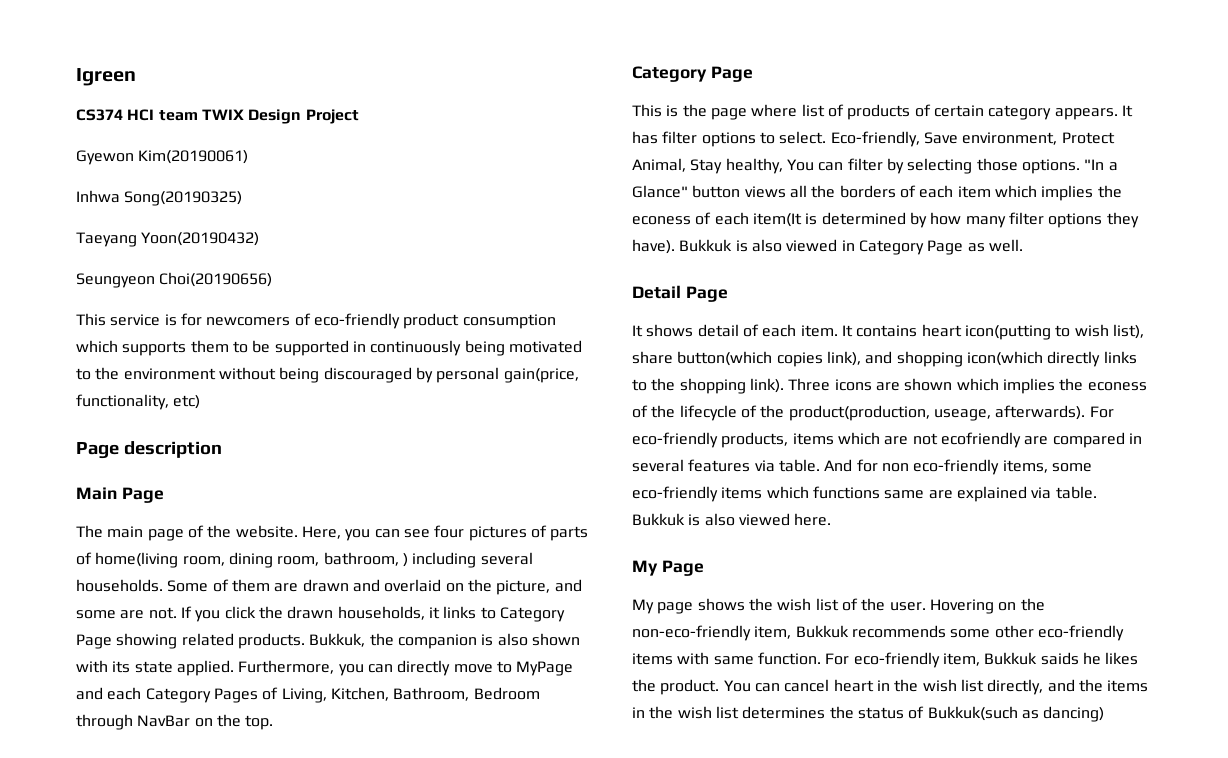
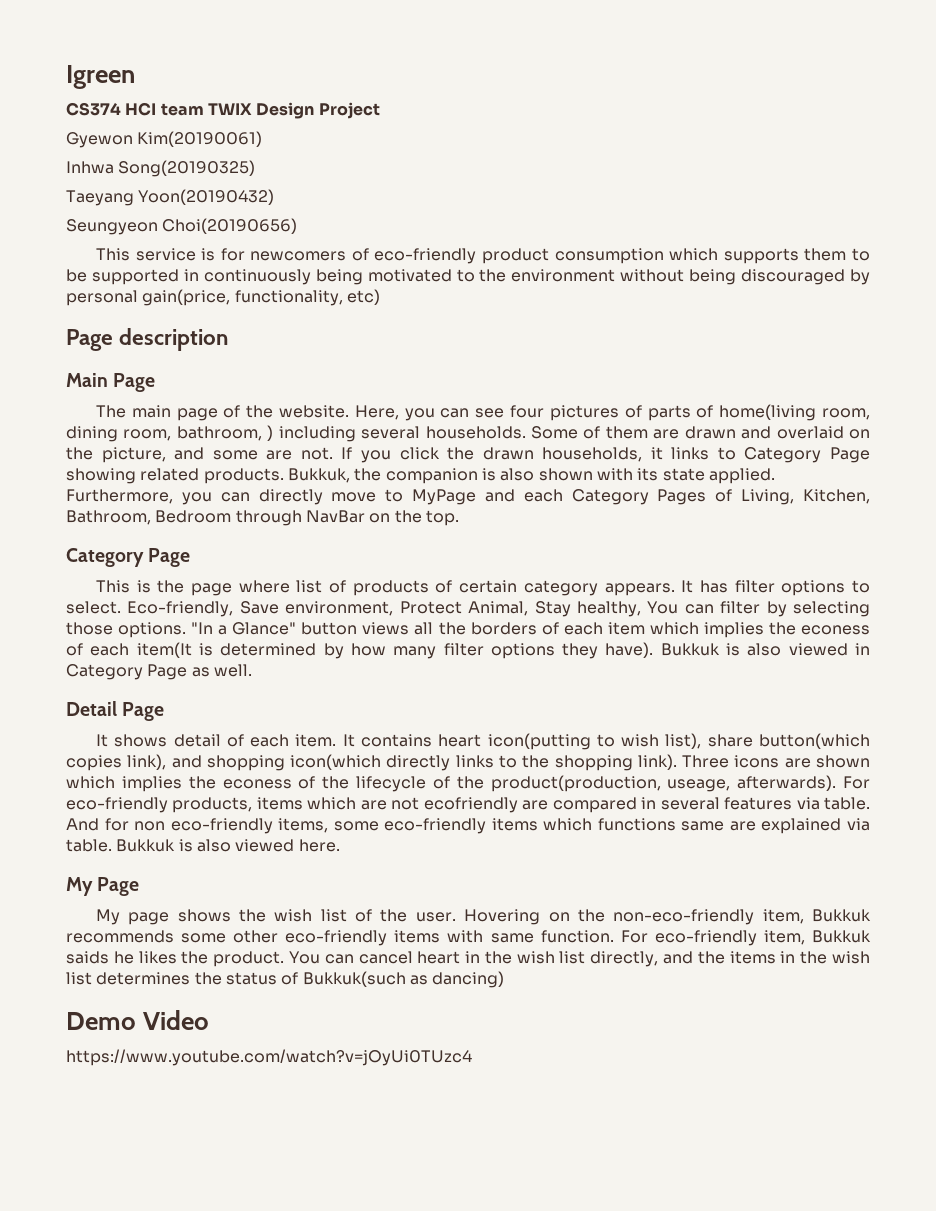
(1105, 714) none -> [66,1010,210,1030] [66,1049,472,1066] // Demo Video // https://www.youtube.com/watch?v=jOyUi0TUzc4

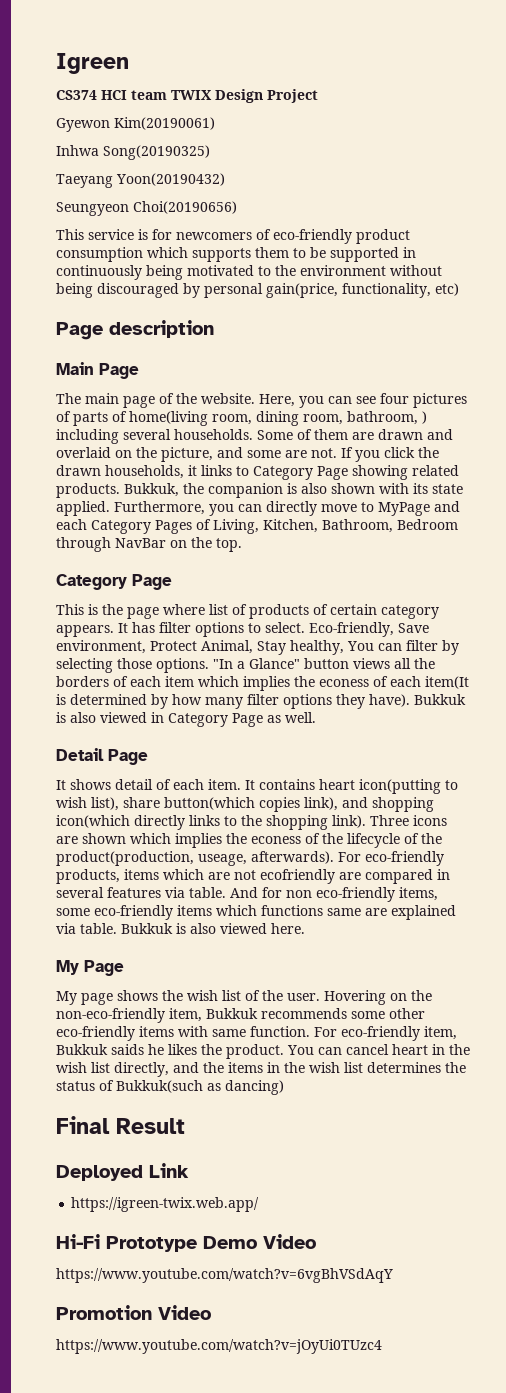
(505, 979) none -> [56,1116,185,1134] [56,1163,189,1181] [71,1197,260,1212] [56,1234,197,1252] Final Result // Deployed Link // https://igreen-twix.web.app/ // Hi-Fi Prototype
(210, 1020) none -> [56,1268,393,1283] [56,1305,211,1320] // https://www.youtube.com/watch?v=6vgBhVSdAqY // Promotion Video

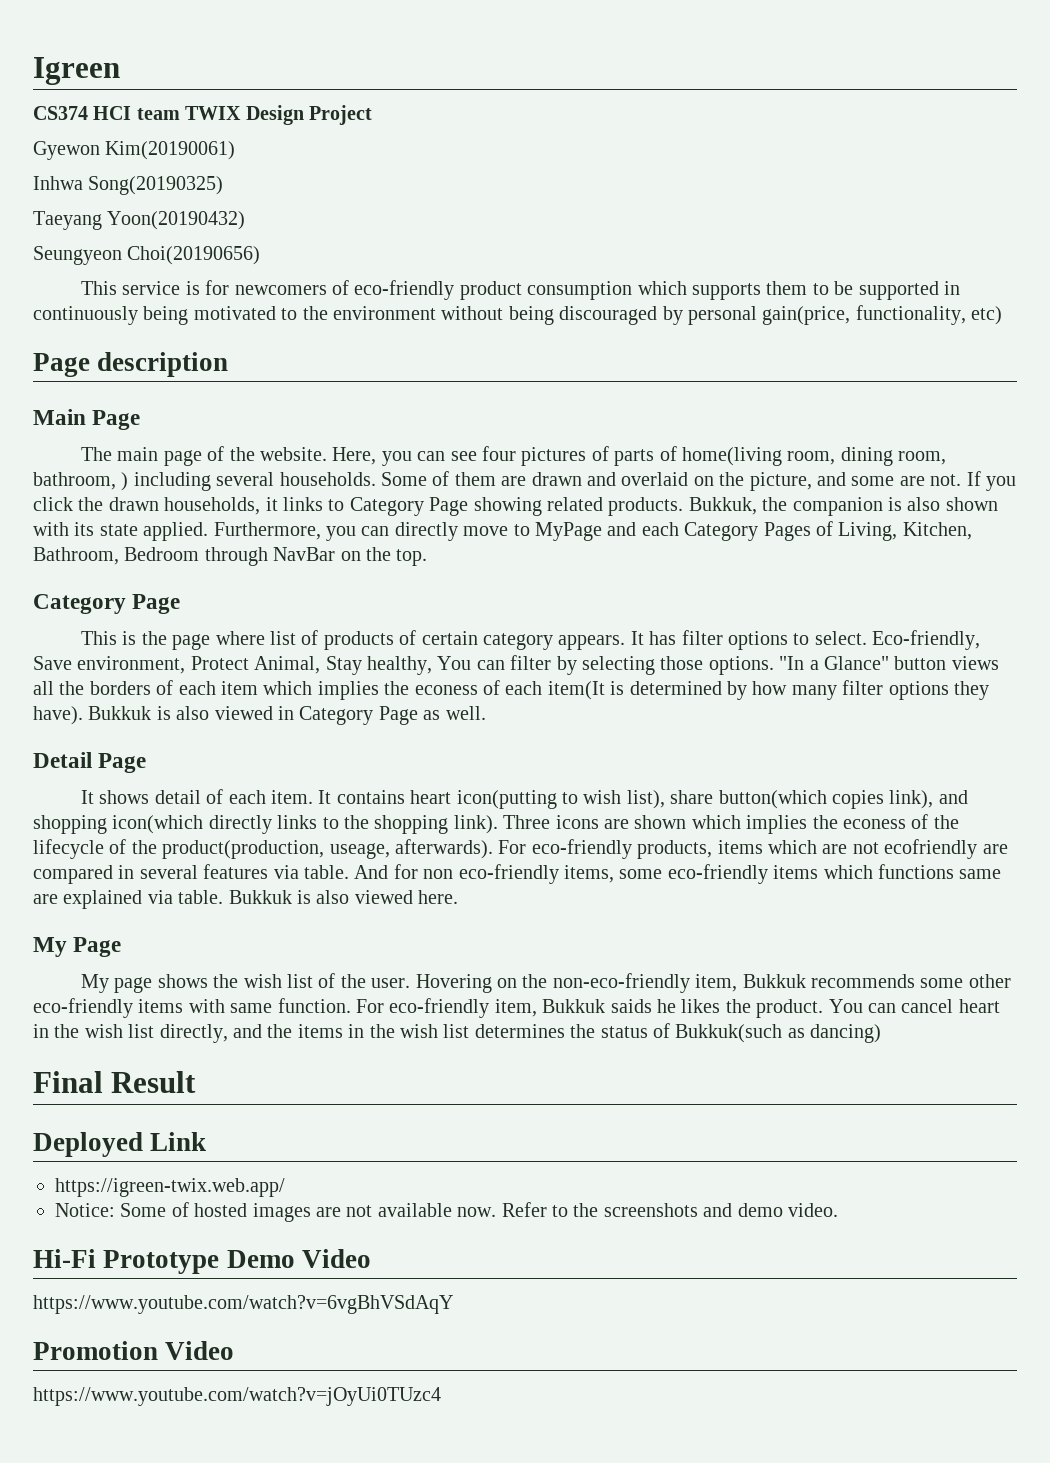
(260, 1204) none -> [55,1202,838,1222] // Notice: Some of hosted images are not available now. Refer to the screenshots and demo video.

